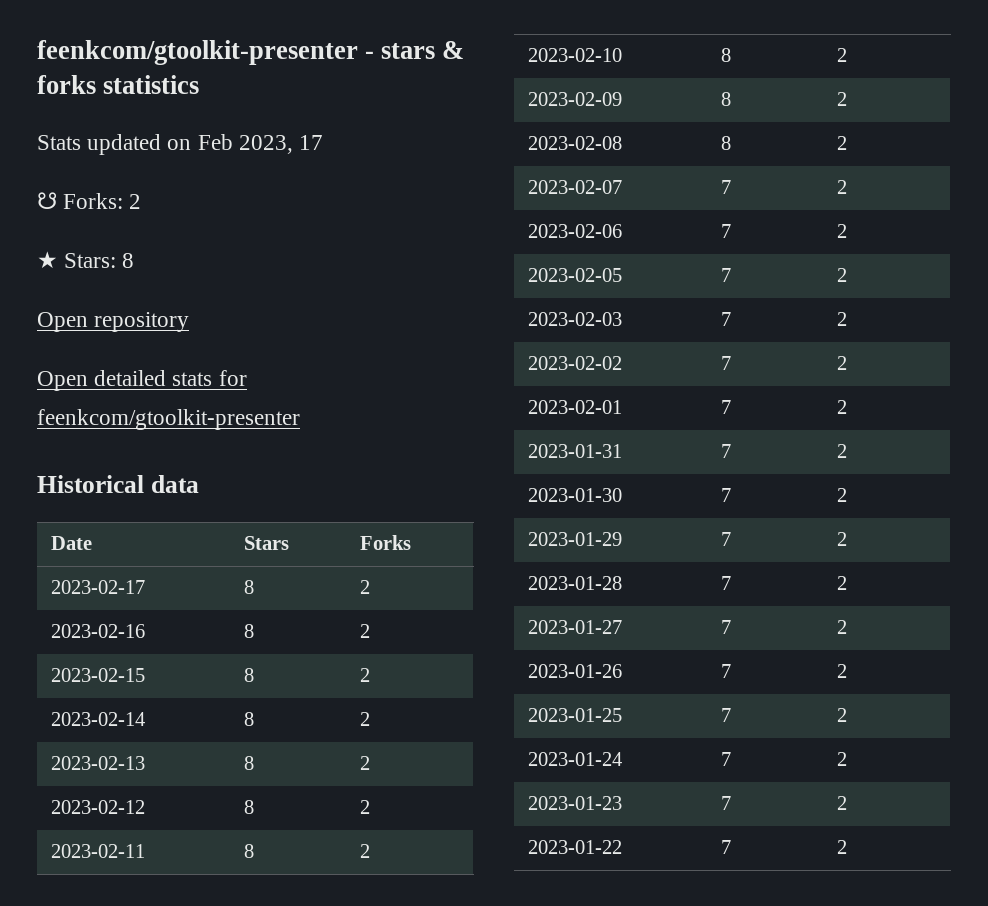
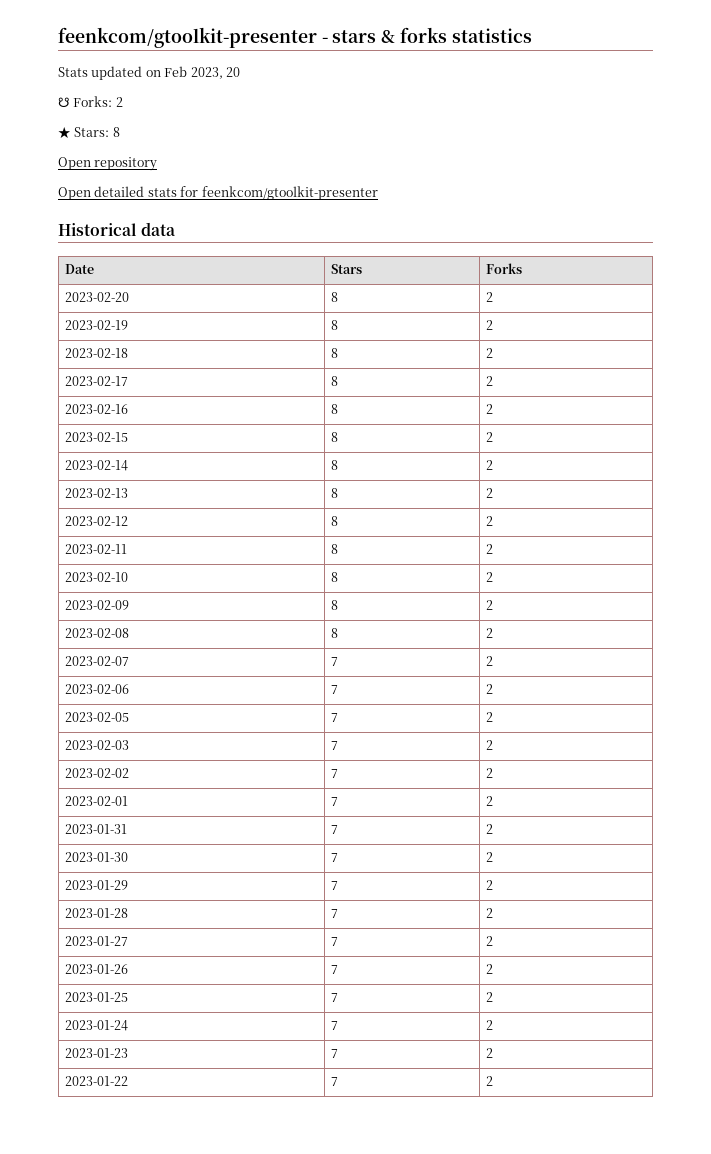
[299,135,324,150] 17 -> [225,67,240,77] 20
(412, 542) none -> [65,292,130,302] [331,292,339,302] [486,292,494,302] [65,320,129,330] [331,320,339,330] [486,320,494,330] [65,348,129,358] [331,348,339,358] [486,348,494,358] // 2023-02-20 | 8 | 2 // 2023-02-19 | 8 | 2 // 2023-02-18 | 8 | 2

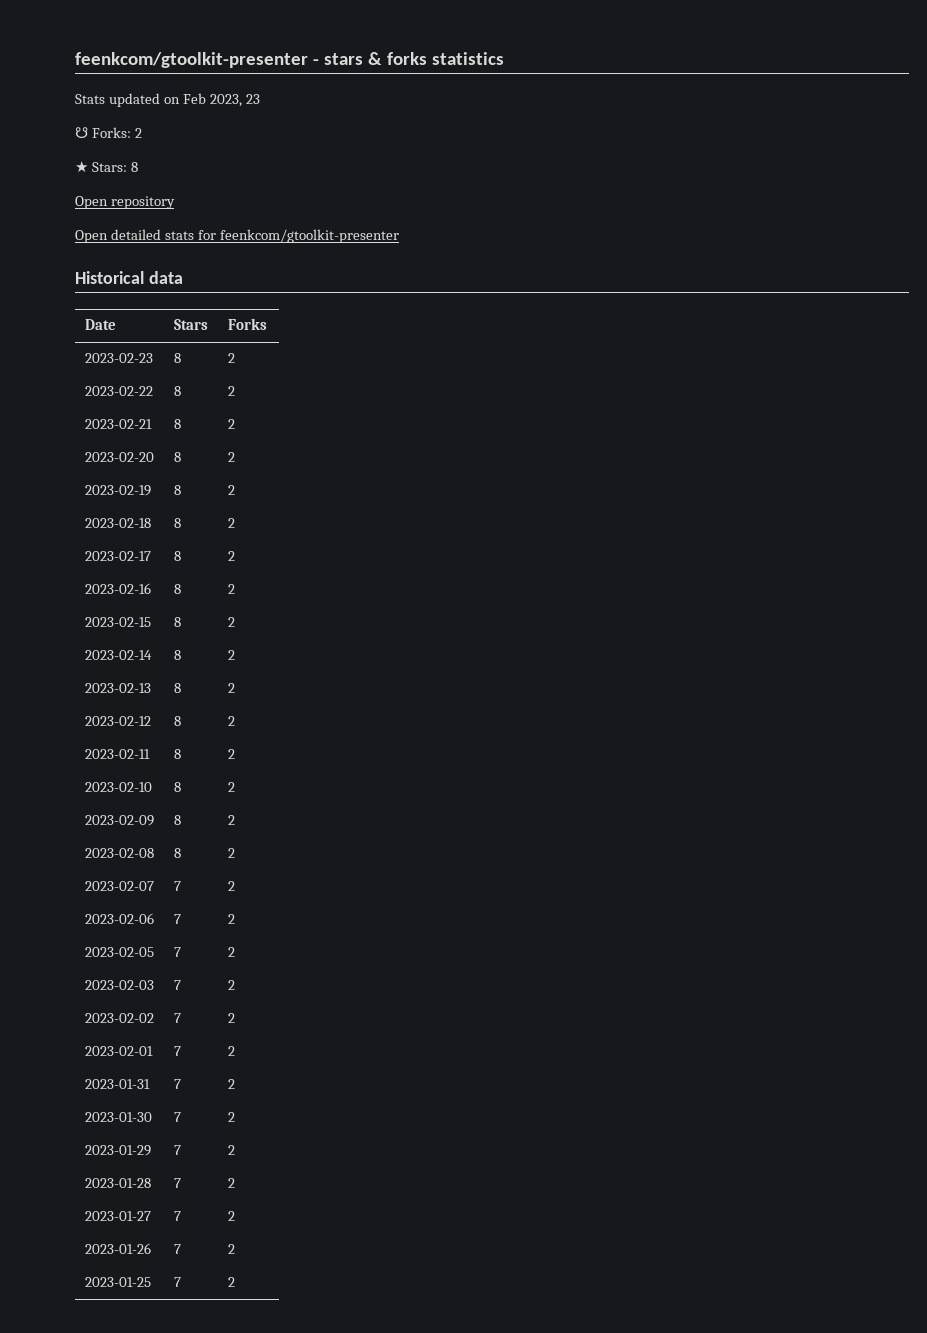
[225,67,240,77] 20 -> [245,94,260,104] 23
(523, 268) none -> [84,353,153,363] [173,353,181,363] [227,353,235,363] [84,386,153,396] [173,386,181,396] [227,386,235,396] [84,419,152,429] [173,419,181,429] [227,419,235,429] // 2023-02-23 | 8 | 2 // 2023-02-22 | 8 | 2 // 2023-02-21 | 8 | 2
[65,1020,129,1031] [331,1021,339,1030] [486,1020,494,1030] [65,1048,129,1058] [331,1049,339,1058] [486,1048,494,1058] [65,1076,129,1086] [331,1077,339,1086] [486,1076,494,1086] // 2023-01-24 | 7 | 2 // 2023-01-23 | 7 | 2 // 2023-01-22 | 7 | 2 -> (235, 1282) none

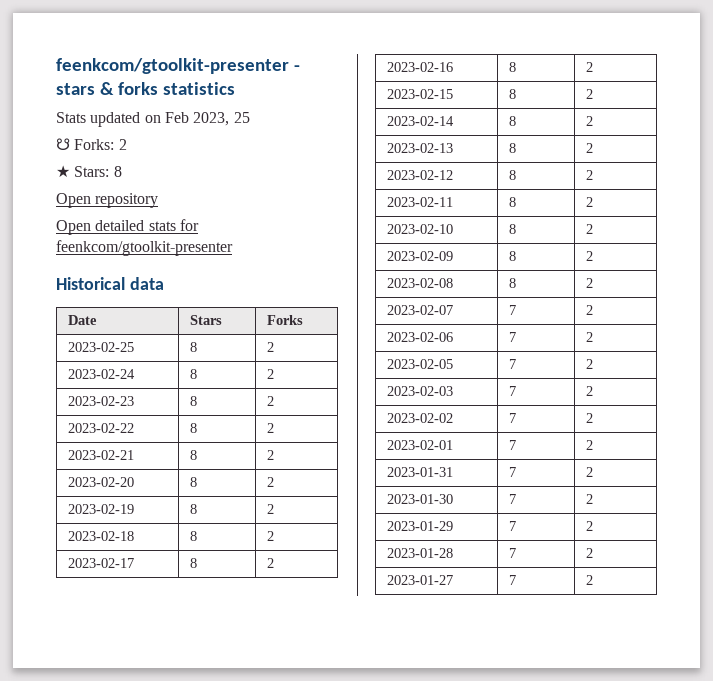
[245,94,260,104] 23 -> [233,112,250,123] 25
(267, 324) none -> [67,342,134,352] [189,342,197,352] [266,342,274,352] [67,369,135,379] [189,369,197,379] [266,369,274,379] // 2023-02-25 | 8 | 2 // 2023-02-24 | 8 | 2
[84,1243,151,1254] [173,1244,181,1254] [227,1244,235,1254] [84,1277,151,1287] [173,1277,181,1287] [227,1277,235,1287] // 2023-01-26 | 7 | 2 // 2023-01-25 | 7 | 2 -> (593, 580) none

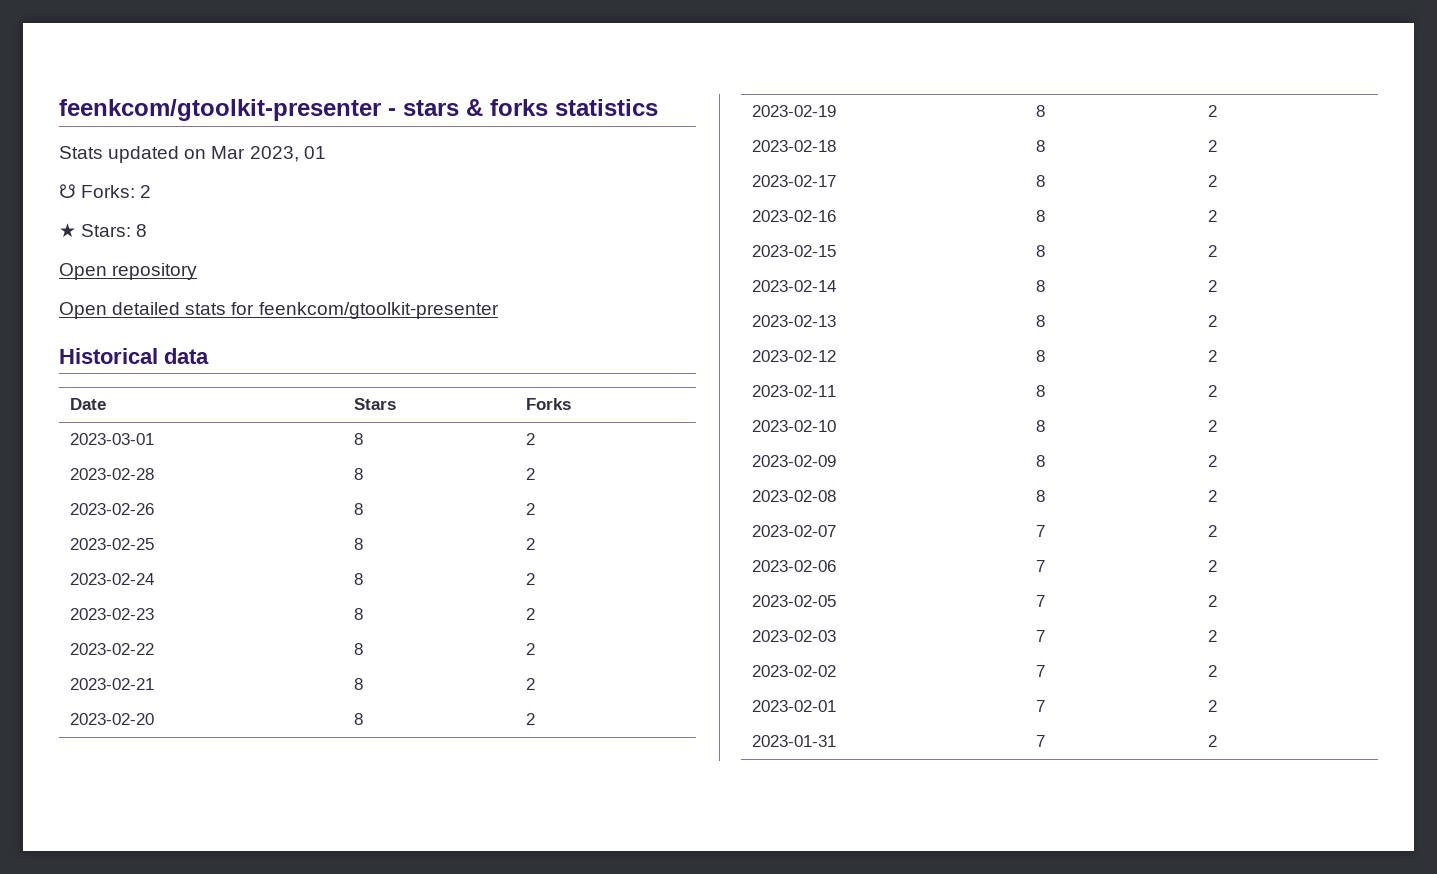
[164,112,250,126] Feb 2023, 25 -> [211,146,326,162] Mar 2023, 01
(303, 320) none -> [69,433,154,445] [353,433,363,445] [525,433,535,445] [69,468,154,480] [353,468,363,480] [525,468,535,480] [69,503,154,515] [353,503,363,515] [525,503,535,515] // 2023-03-01 | 8 | 2 // 2023-02-28 | 8 | 2 // 2023-02-26 | 8 | 2
[386,494,453,504] [508,494,516,504] [585,494,593,504] [386,521,453,531] [508,521,516,531] [585,521,593,531] [386,548,453,558] [508,548,516,558] [585,548,593,558] [386,575,453,585] [508,575,516,585] [585,575,593,585] // 2023-01-30 | 7 | 2 // 2023-01-29 | 7 | 2 // 2023-01-28 | 7 | 2 // 2023-01-27 | 7 | 2 -> (1217, 741) none

